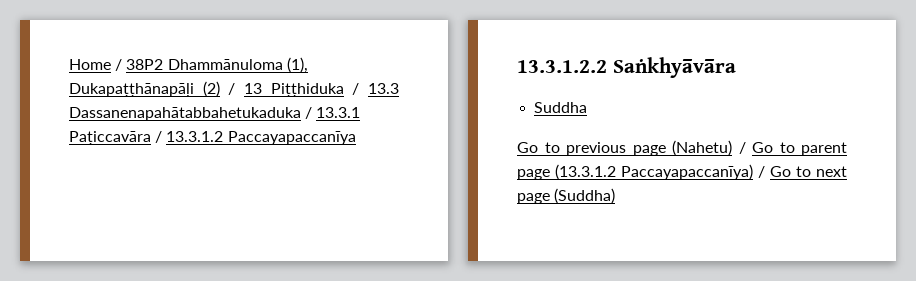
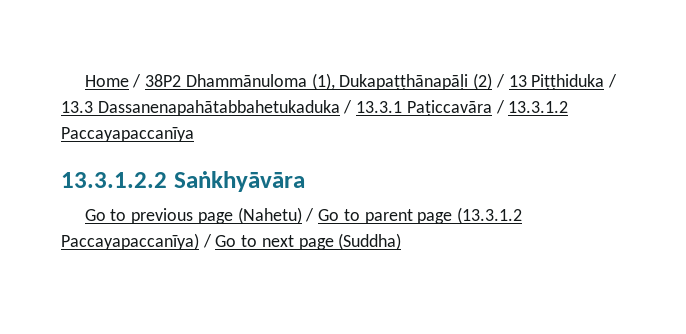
[534,102,588,113] // Suddha -> (305, 181) none

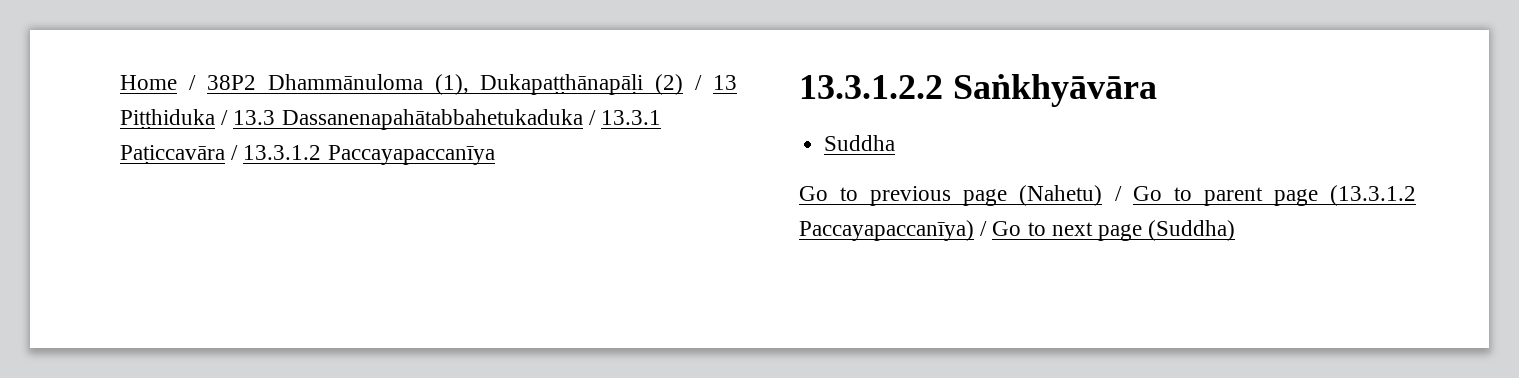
(305, 181) none -> [824,135,896,151] // Suddha

